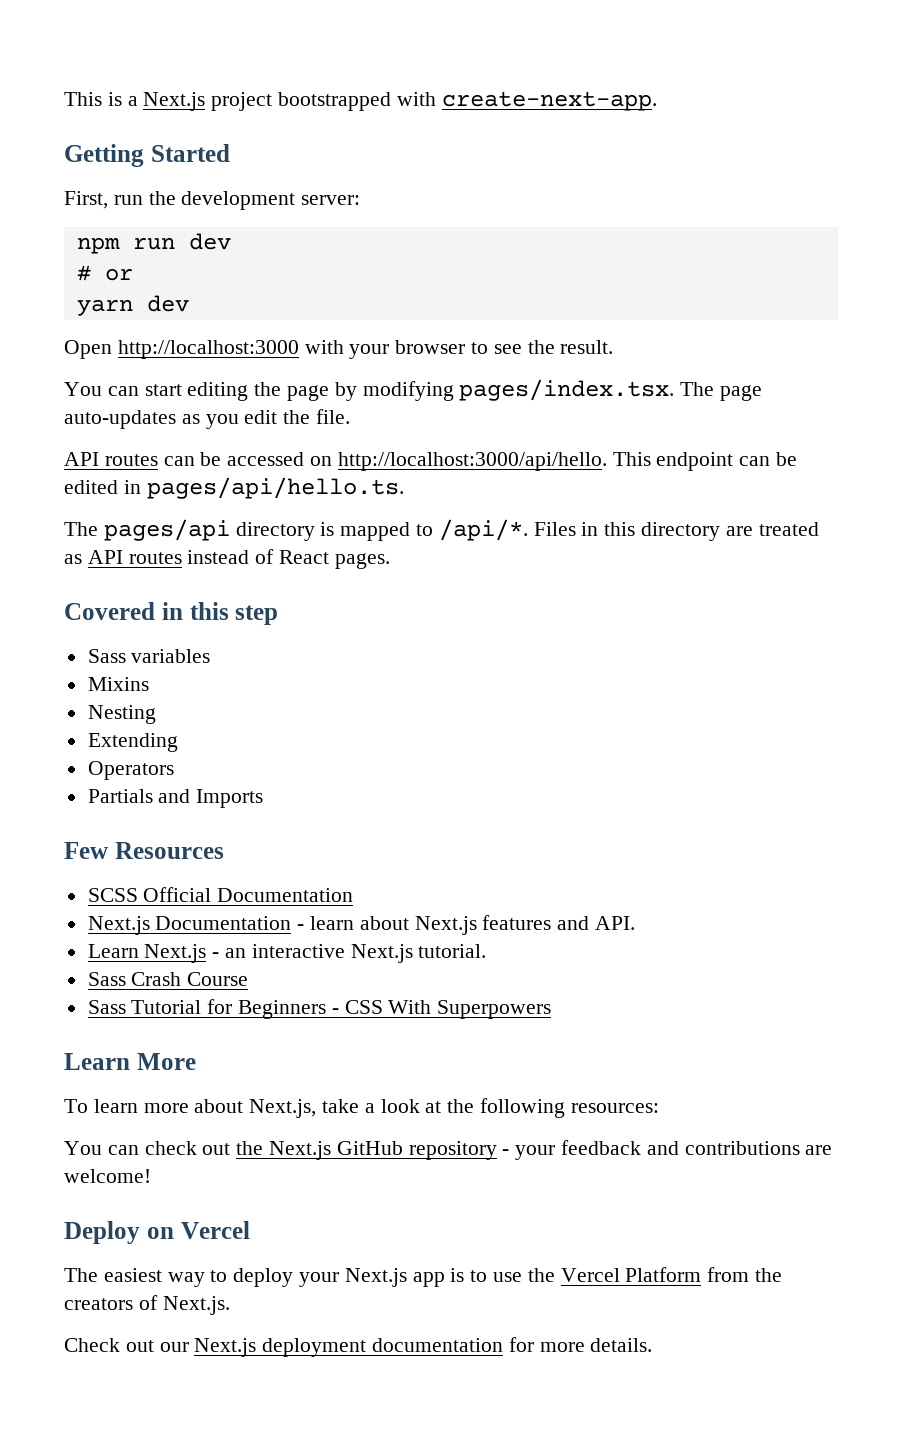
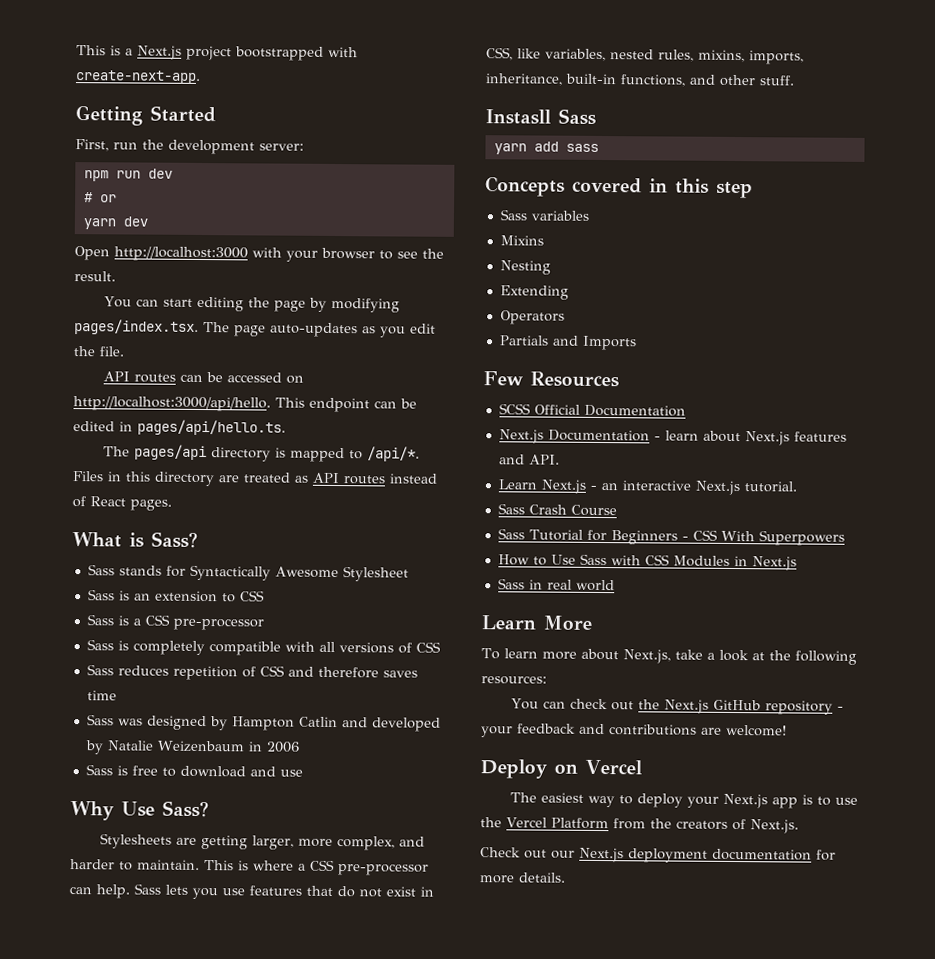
[64,602,155,620] Covered -> [72,531,198,548] [87,564,409,582] [87,589,265,603] [86,614,264,631] [86,639,441,656] [86,664,418,681] [86,690,117,701] [86,714,441,732] [84,740,300,755] [85,764,303,778] [70,800,209,821] [100,833,426,851] [70,859,429,876] [69,883,434,900] [486,47,804,65] [485,73,795,87] [485,108,596,125] [493,141,599,155] [485,176,642,197] What is Sass? // Sass stands for Syntactically Awesome Stylesheet // Sass is an extension to CSS // Sass is a CSS pre-processor // Sass is completely compatible with all versions of CSS // Sass reduces repetition of CSS and therefore saves time // Sass was designed by Hampton Catlin and developed by Natalie Weizenbaum in 2006 // Sass is free to download and use // Why Use Sass? // Stylesheets are getting larger, more complex, and harder to maintain. This is where a CSS pre-processor can help. Sass lets you use features that do not exist in CSS, like variables, nested rules, mixins, imports, inheritance, built-in functions, and other stuff. // Instasll Sass // yarn add sass // Concepts covered
(552, 1009) none -> [497,553,797,571] [497,578,615,592] // How to Use Sass with CSS Modules in Next.js // Sass in real world

